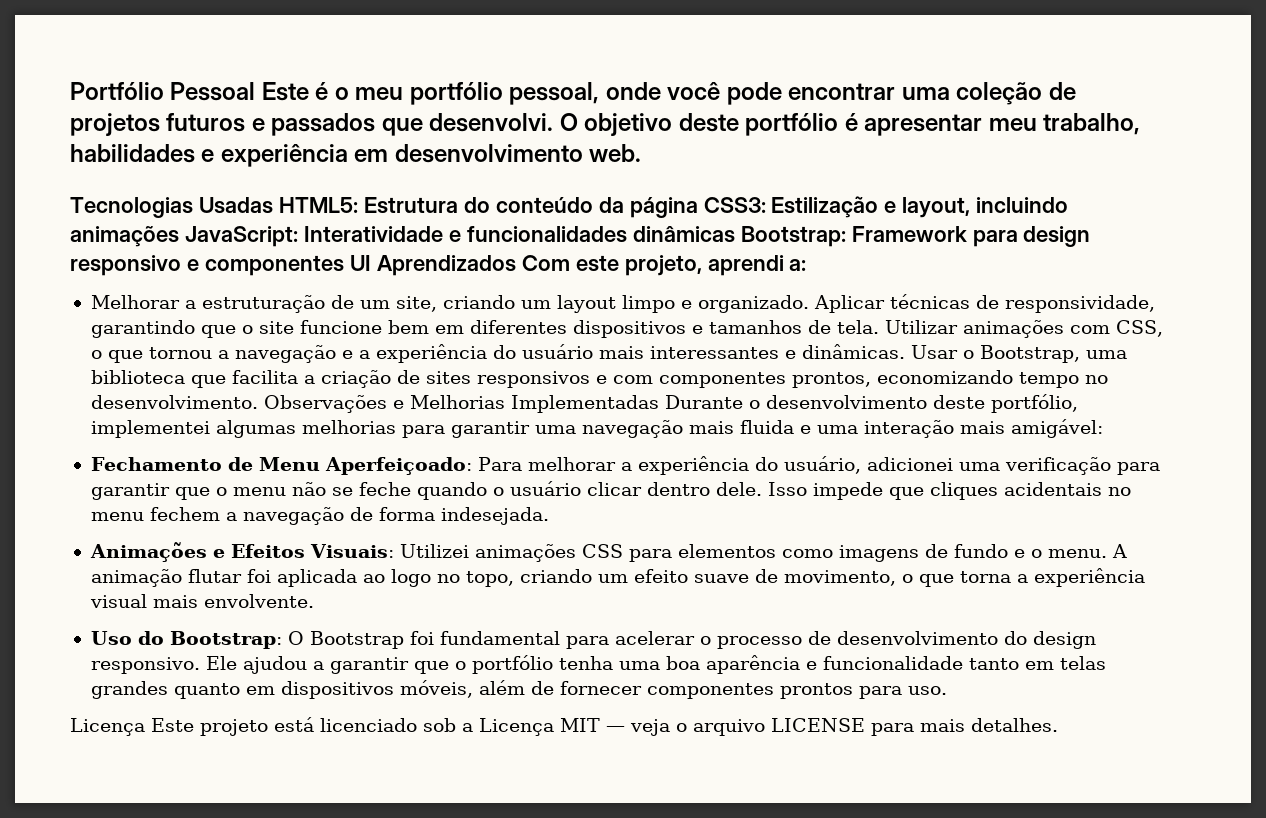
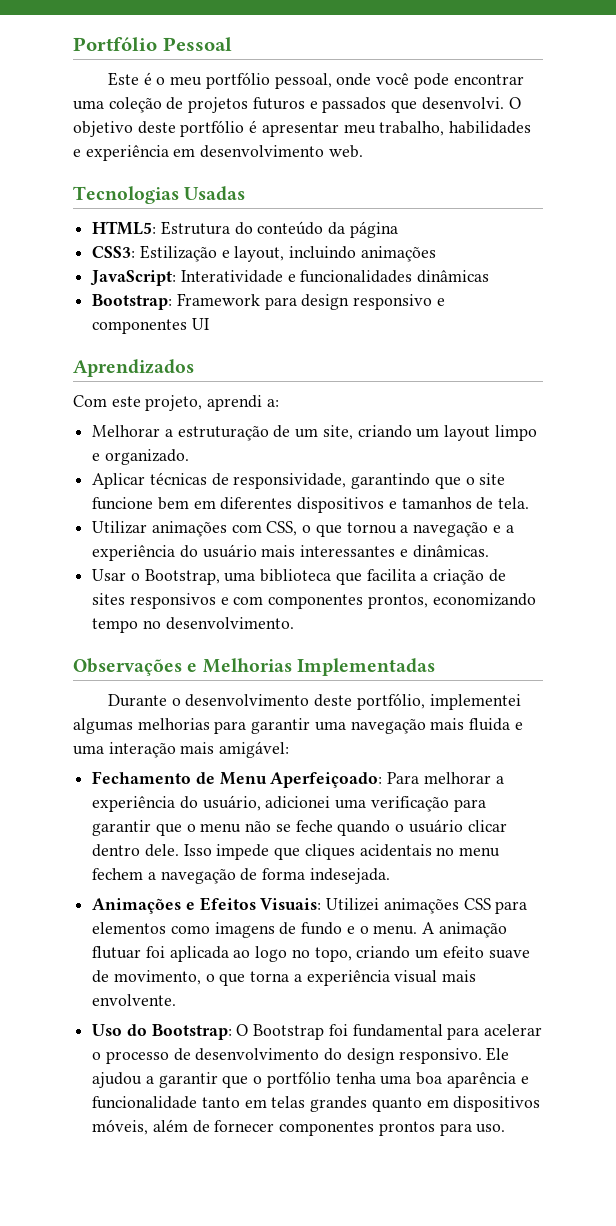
(256, 91) none -> (232, 44) //
(273, 205) none -> (246, 193) //
(698, 207) none -> (398, 229) //
(179, 236) none -> (436, 254) //
(735, 234) none -> (490, 276) //
(371, 263) none -> (209, 324) //
(516, 265) none -> (194, 368) //
(809, 304) none -> (189, 457) //
(879, 327) none -> (530, 503) //
(905, 351) none -> (489, 551) //
(258, 402) none -> (294, 623) //
(659, 404) none -> (435, 667) //
[187,569,242,583] flutar -> [92,946,142,959] flutuar
[70,717,1058,736] // Licença Este projeto está licenciado sob a Licença MIT — veja o arquivo LICENSE para mais detalhes. -> (506, 1128) none

